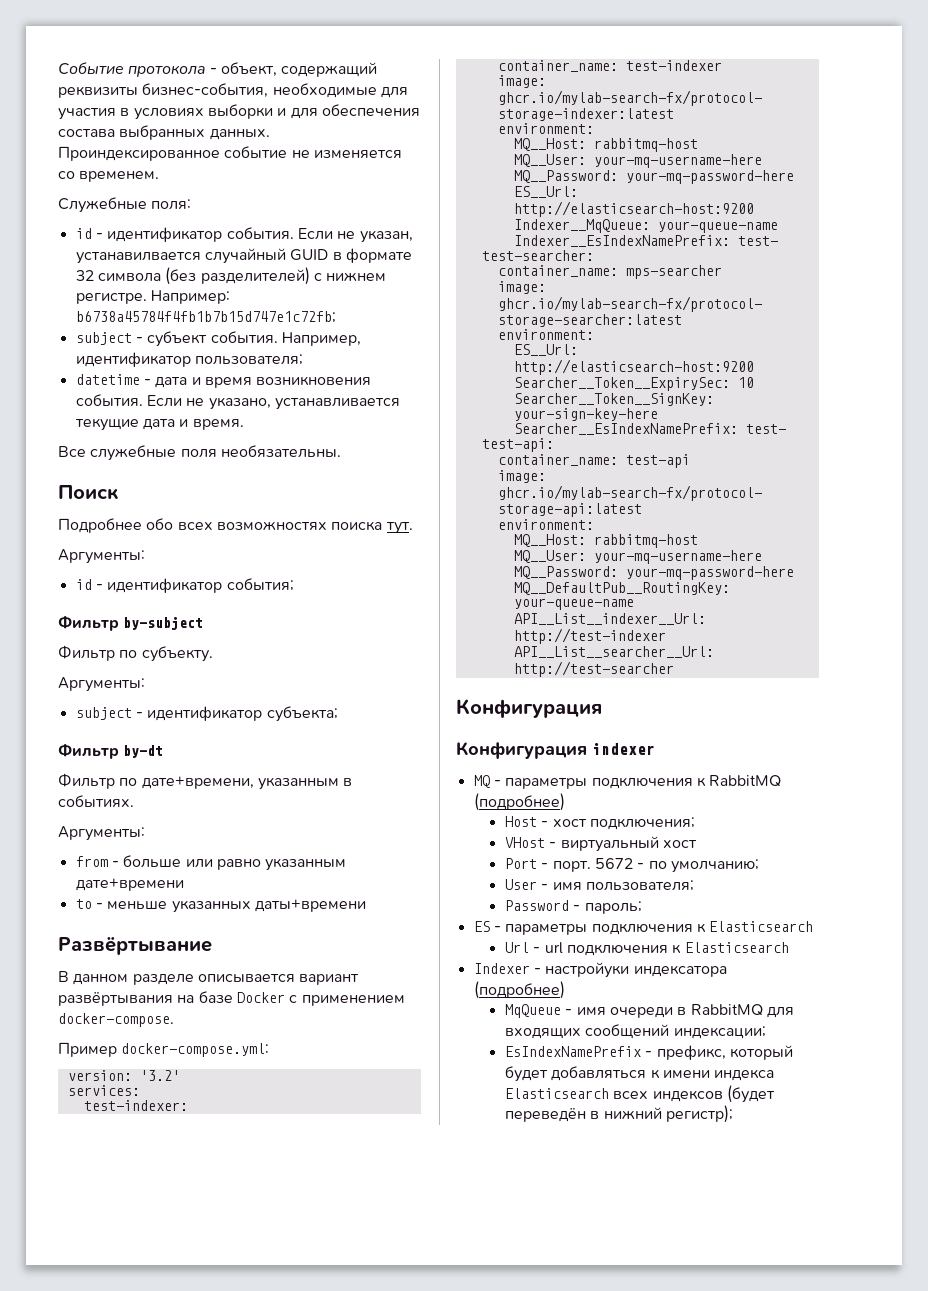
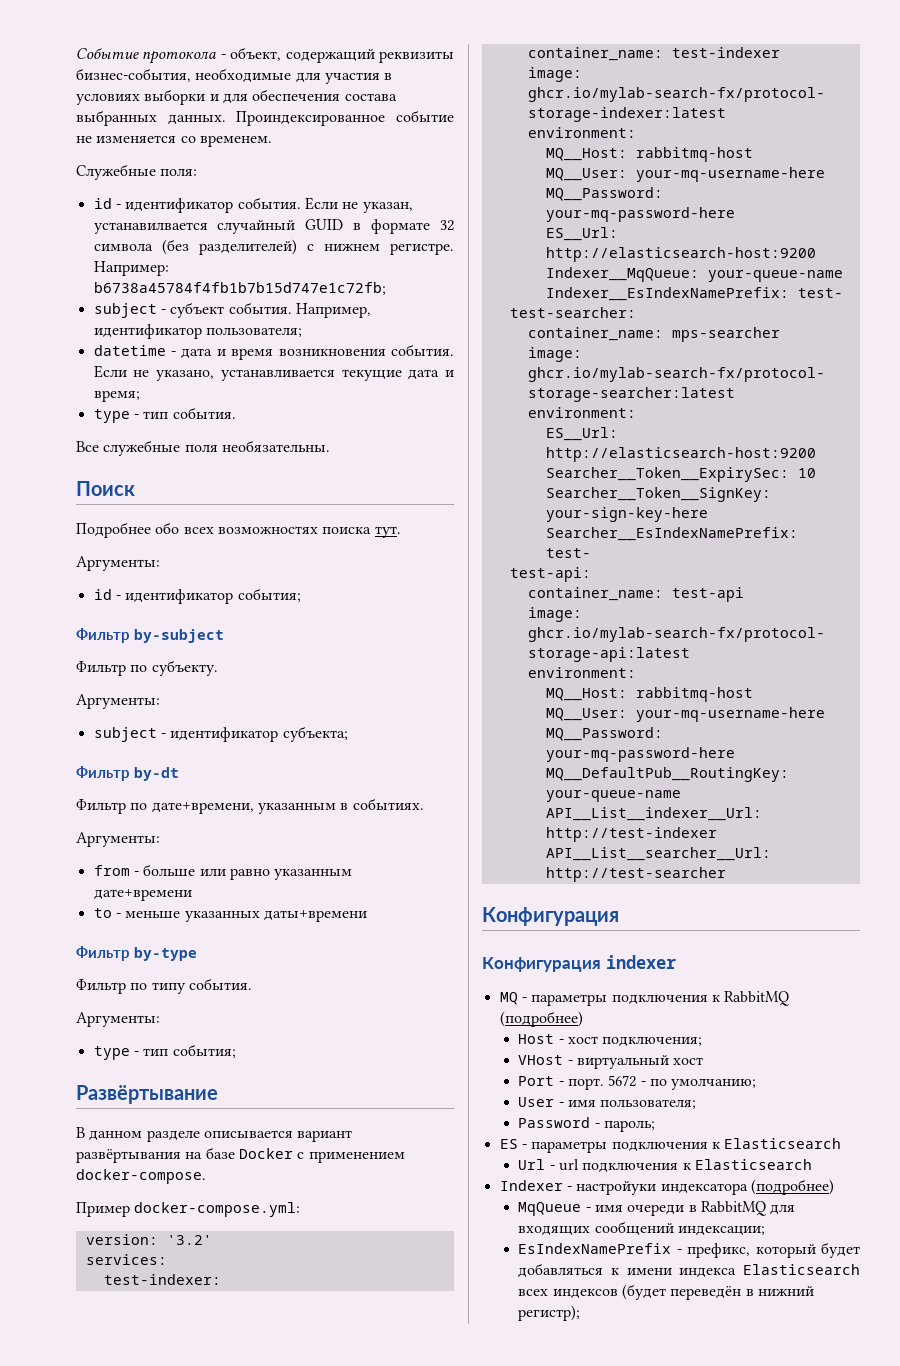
[192,419,244,430] время. -> [93,390,140,402] [93,407,236,423] время; // type - тип события.
(366, 905) none -> [76,946,197,961] [76,978,252,994] [76,1012,160,1027] [93,1044,236,1060] // Фильтр by-type // Фильтр по типу события. // Аргументы: // type - тип события;

